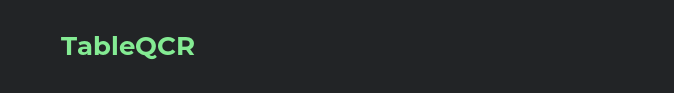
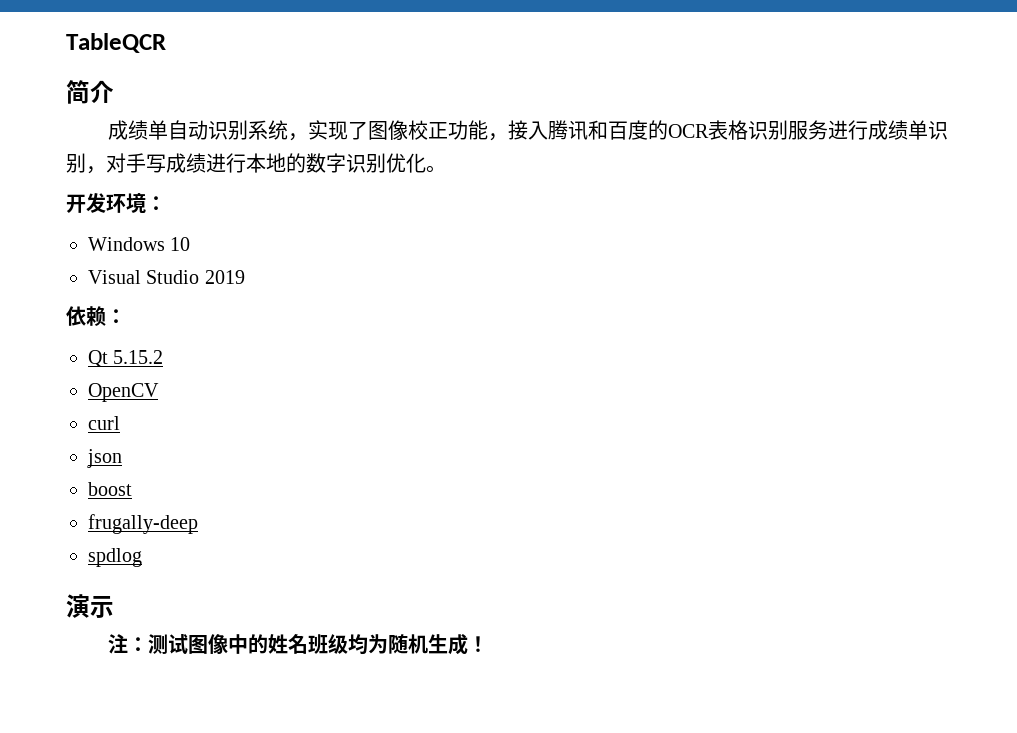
(195, 48) none -> [66,80,114,104] [107,120,948,141] [66,153,446,174] [66,193,166,213] [88,237,191,251] [88,270,245,284] [66,306,126,326] [88,350,164,367] [88,383,159,402] [88,416,120,430] [87,449,122,468] [88,482,132,496] [88,514,198,534] [88,548,142,567] [66,594,114,618] [107,633,488,655] // 简介 // 成绩单自动识别系统，实现了图像校正功能，接入腾讯和百度的OCR表格识别服务进行成绩单识别，对手写成绩进行本地的数字识别优化。 // 开发环境： // Windows 10 // Visual Studio 2019 // 依赖： // Qt 5.15.2 // OpenCV // curl // json // boost // frugally-deep // spdlog // 演示 // 注：测试图像中的姓名班级均为随机生成！

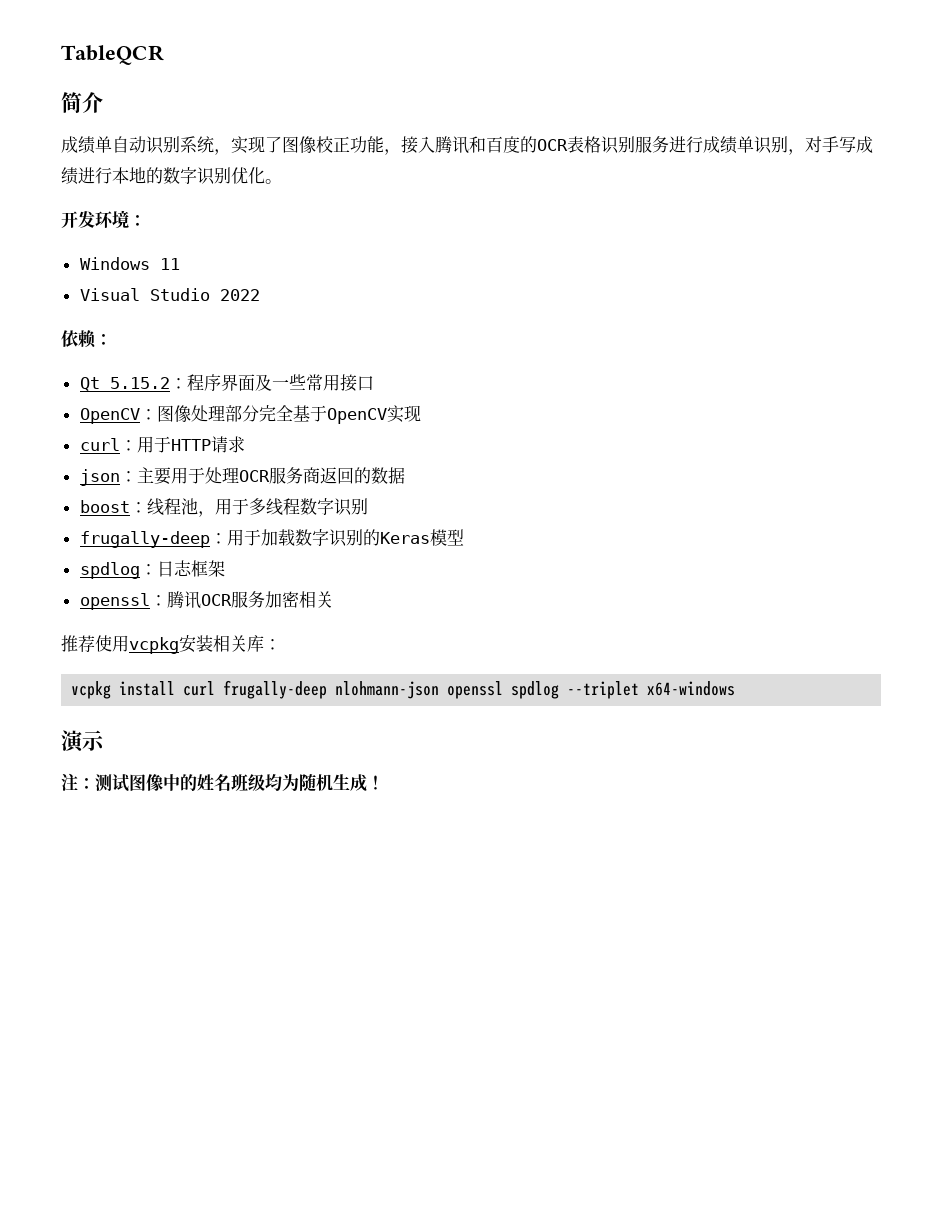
[170,237,191,251] 10 -> [159,258,180,270] 11
[204,270,245,284] 2019 -> [219,289,260,301] 2022
[88,383,159,402] [88,416,120,430] [87,449,122,468] [88,482,132,496] [88,514,198,534] [88,548,142,567] // OpenCV // curl // json // boost // frugally-deep // spdlog -> [169,374,374,392] [79,405,421,424] [79,436,245,453] [79,467,405,486] [79,498,368,517] [79,529,464,548] [79,560,225,579] [79,591,333,610] [61,635,281,654] [71,680,736,699] ：程序界面及一些常用接口 // OpenCV：图像处理部分完全基于OpenCV实现 // curl：用于HTTP请求 // json：主要用于处理OCR服务商返回的数据 // boost：线程池，用于多线程数字识别 // frugally-deep：用于加载数字识别的Keras模型 // spdlog：日志框架 // openssl：腾讯OCR服务加密相关 // 推荐使用vcpkg安装相关库： // vcpkg install curl frugally-deep nlohmann-json openssl spdlog --triplet x64-windows

